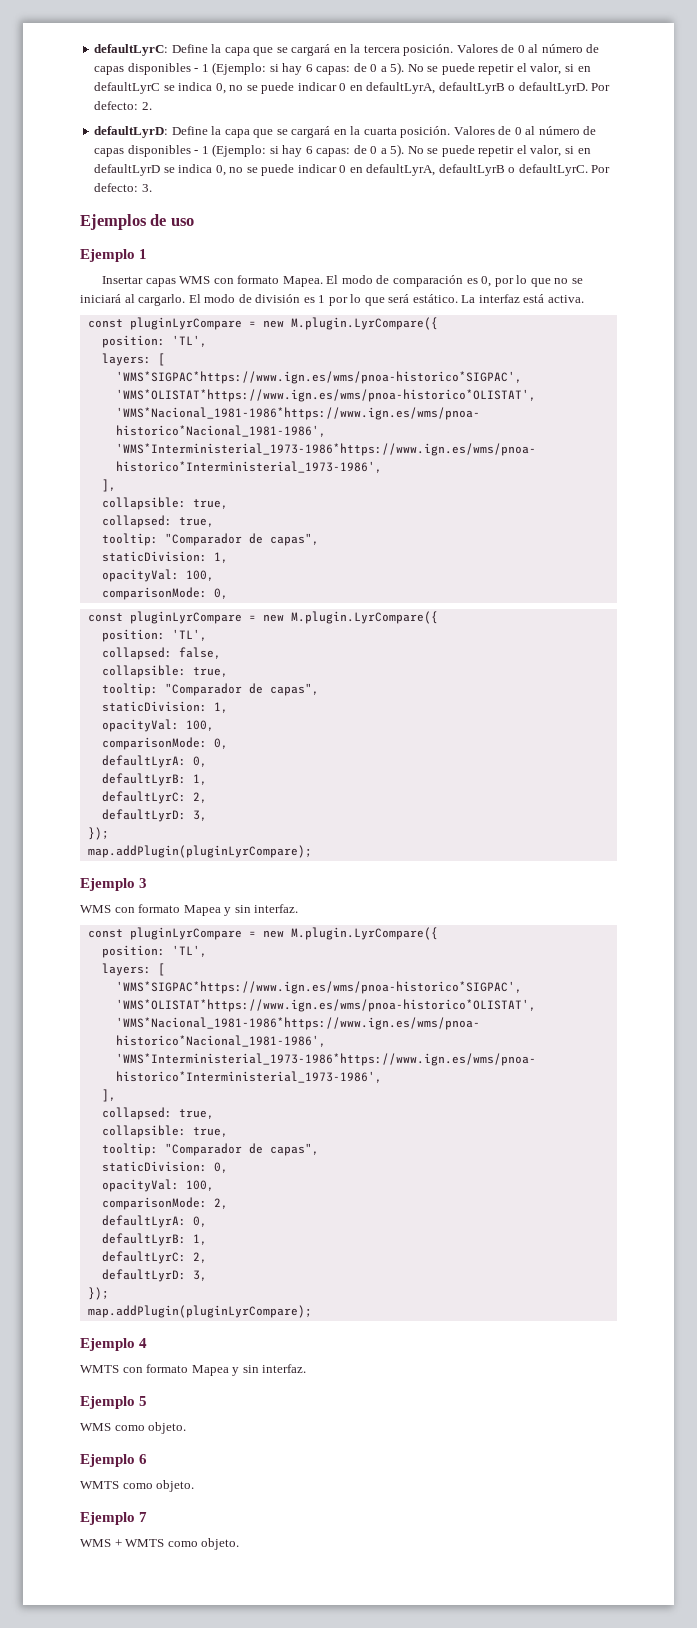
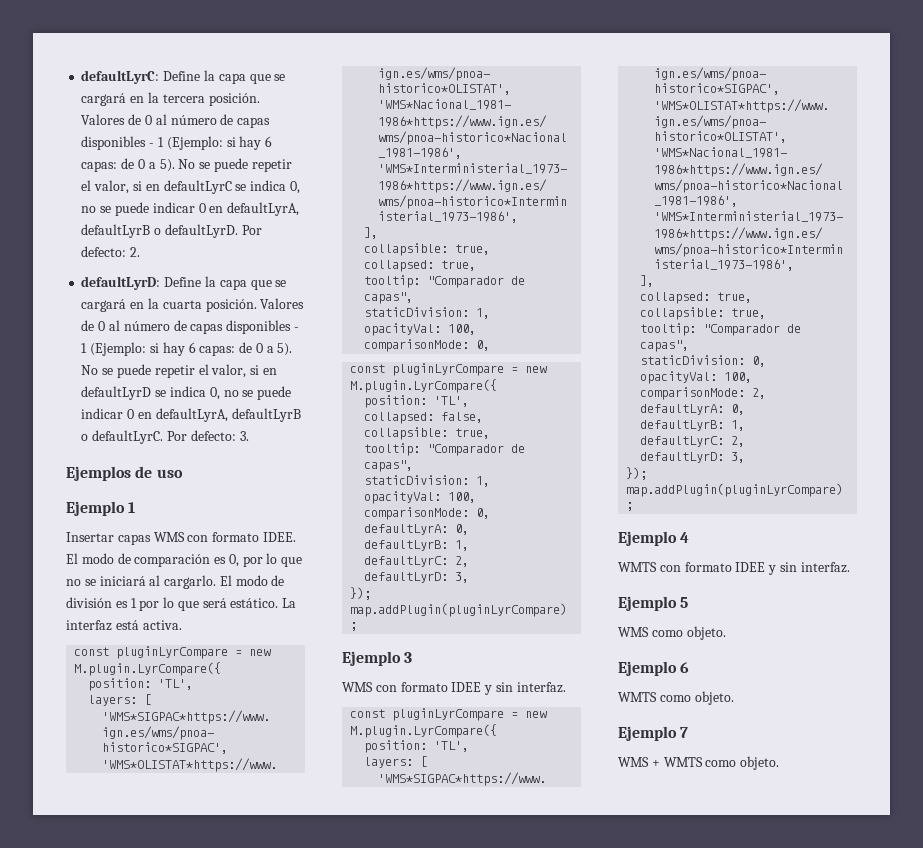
[282,276,323,287] Mapea. -> [262,532,296,542] IDEE.
[183,905,221,916] Mapea -> [451,682,482,692] IDEE
[191,1365,229,1376] Mapea -> [735,562,766,572] IDEE

